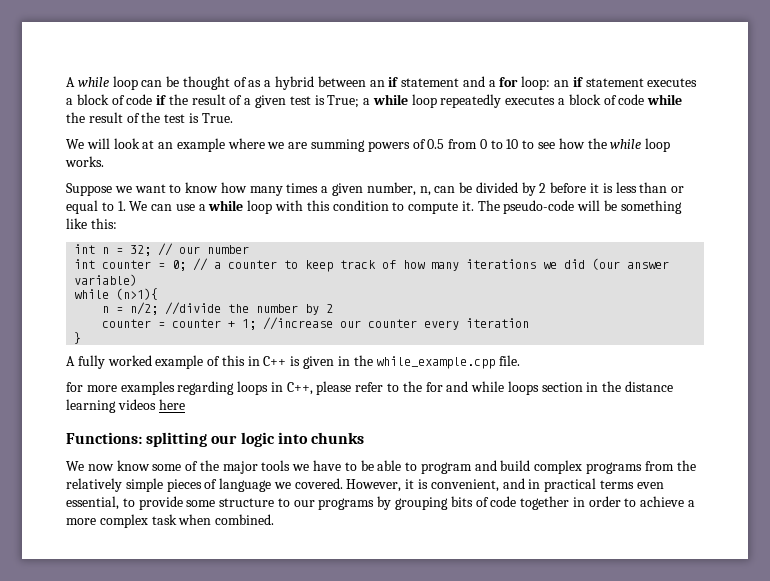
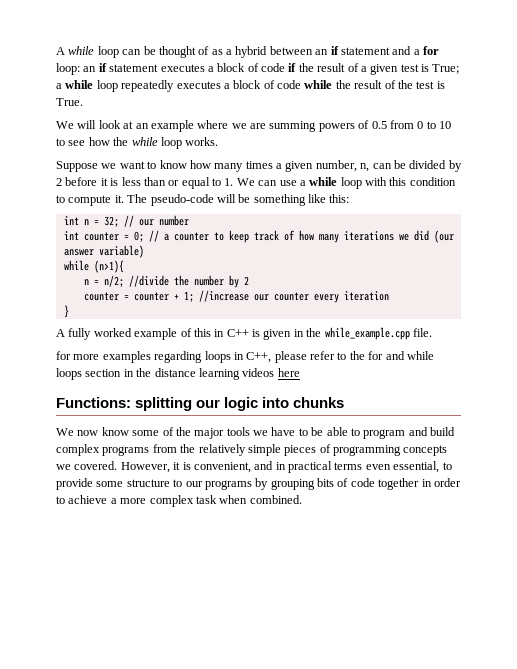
[219,478,272,492] language -> [333,445,448,456] programming concepts

